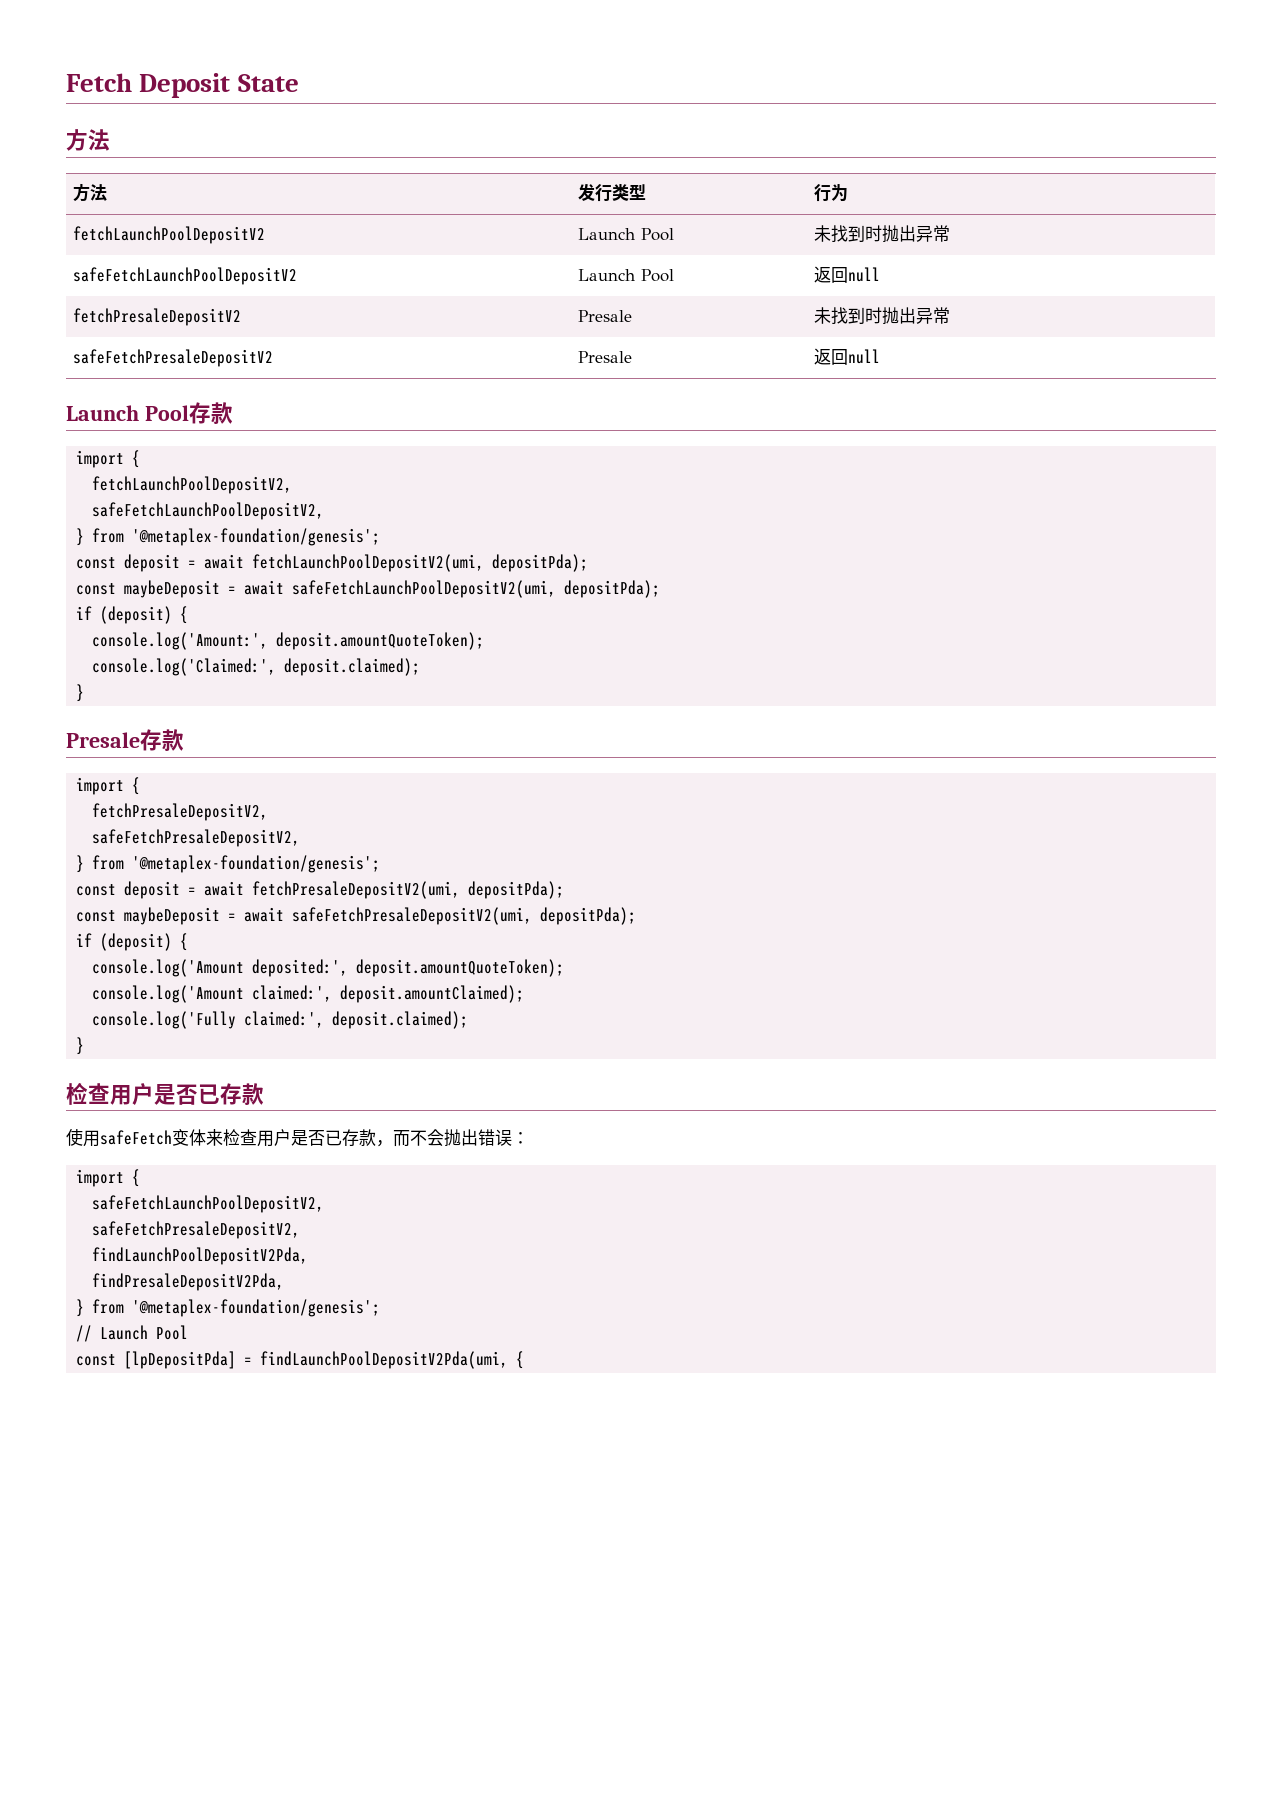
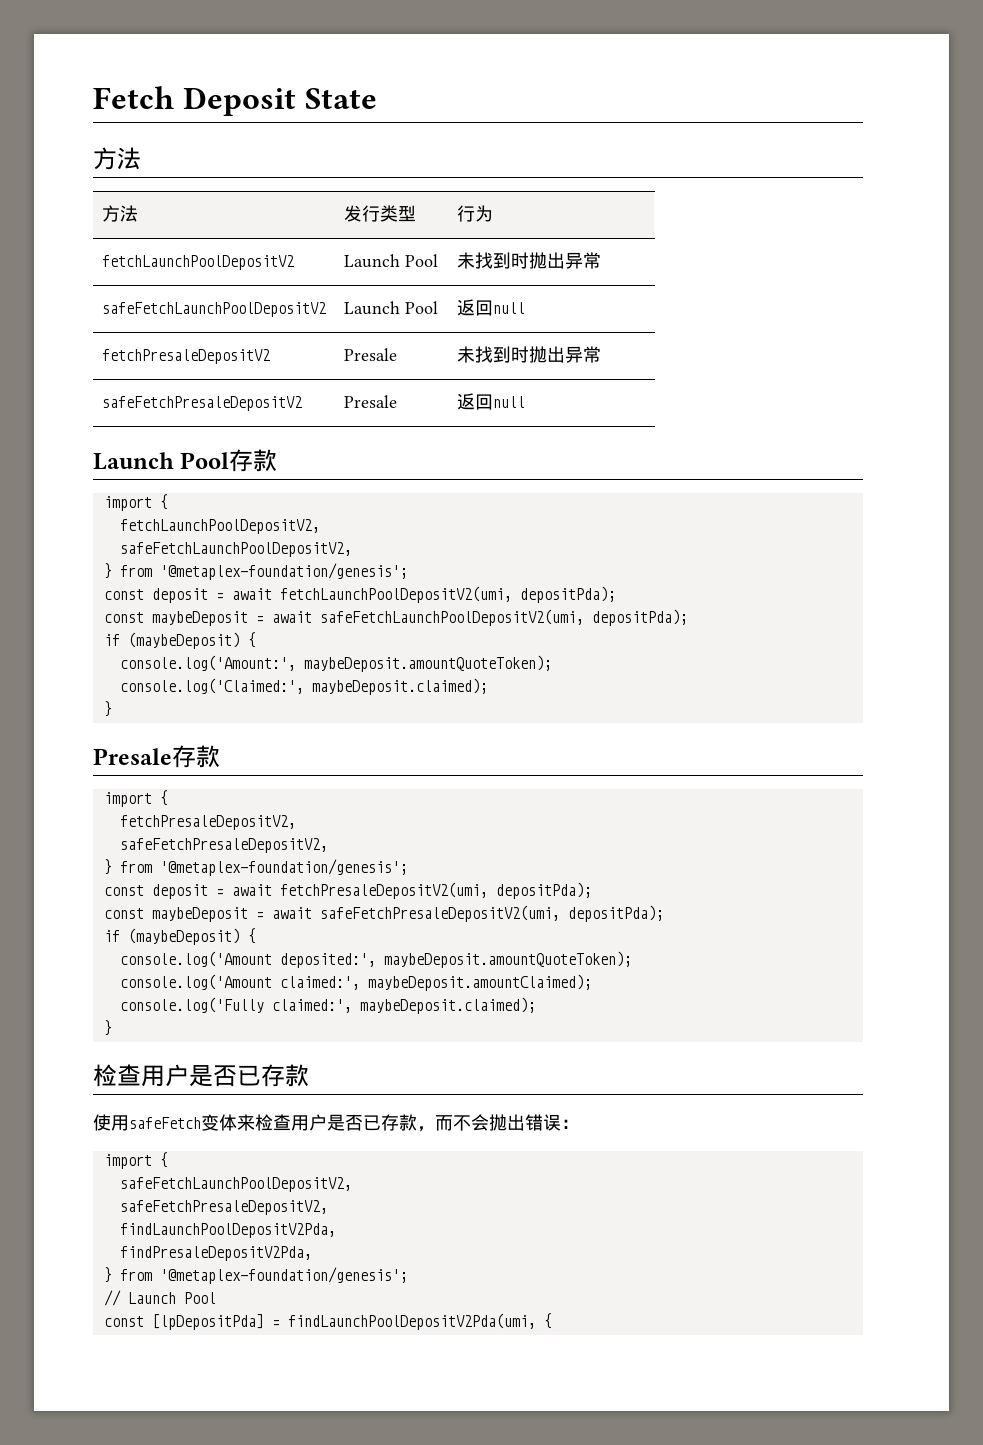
[100,606,173,624] (deposit) -> [127,632,240,649] (maybeDeposit)
[276,632,485,650] deposit.amountQuoteToken); -> [303,655,552,672] maybeDeposit.amountQuoteToken);
[284,658,421,676] deposit.claimed); -> [311,678,488,695] maybeDeposit.claimed);
[100,933,173,951] (deposit) -> [127,928,240,945] (maybeDeposit)
[356,959,565,977] deposit.amountQuoteToken); -> [383,951,632,968] maybeDeposit.amountQuoteToken);
[340,985,525,1003] deposit.amountClaimed); -> [367,974,592,991] maybeDeposit.amountClaimed);
[332,1011,469,1029] deposit.claimed); -> [359,997,536,1014] maybeDeposit.claimed);

